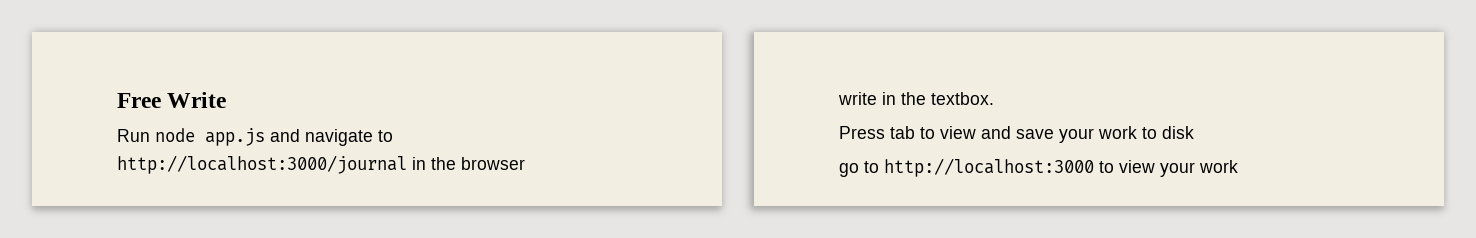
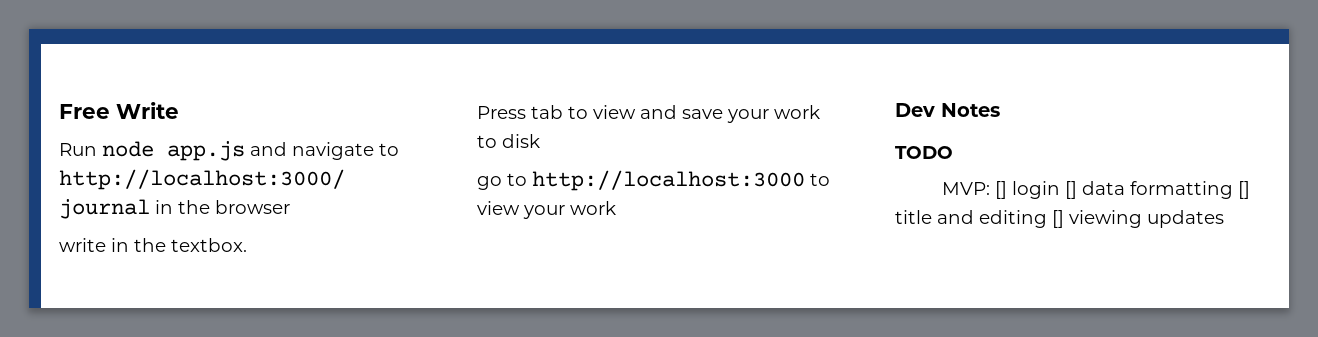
(1238, 166) none -> [895,103,1000,117] [895,146,953,159] [941,181,1250,199] [895,210,1224,228] // Dev Notes // TODO // MVP: [] login [] data formatting [] title and editing [] viewing updates

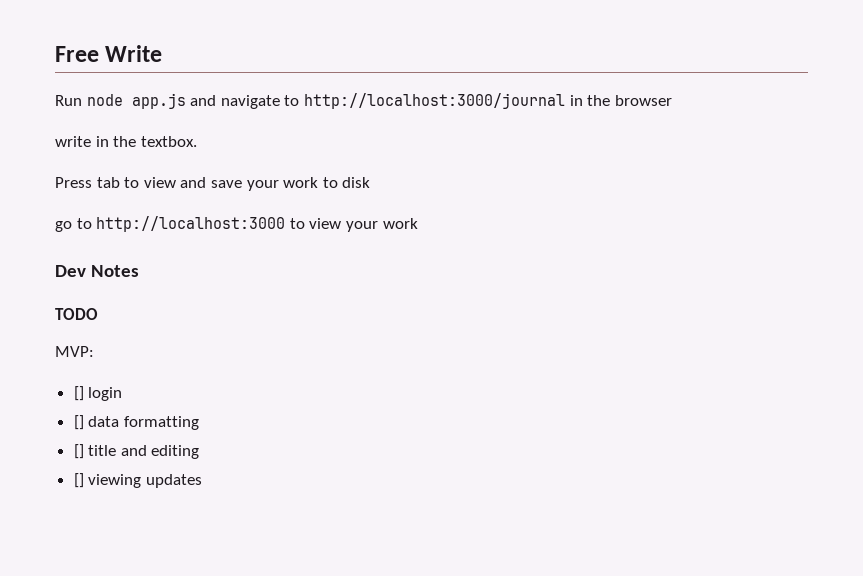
(990, 188) none -> (94, 351) //
(1060, 190) none -> (123, 394) //
(1233, 190) none -> (199, 423) //
(1047, 219) none -> (200, 452) //

